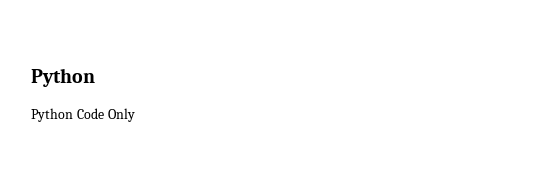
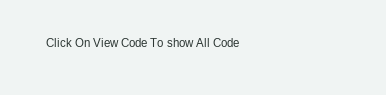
[31,68,95,87] [31,108,135,122] Python // Python Code Only -> [46,38,239,47] Click On View Code To show All Code

